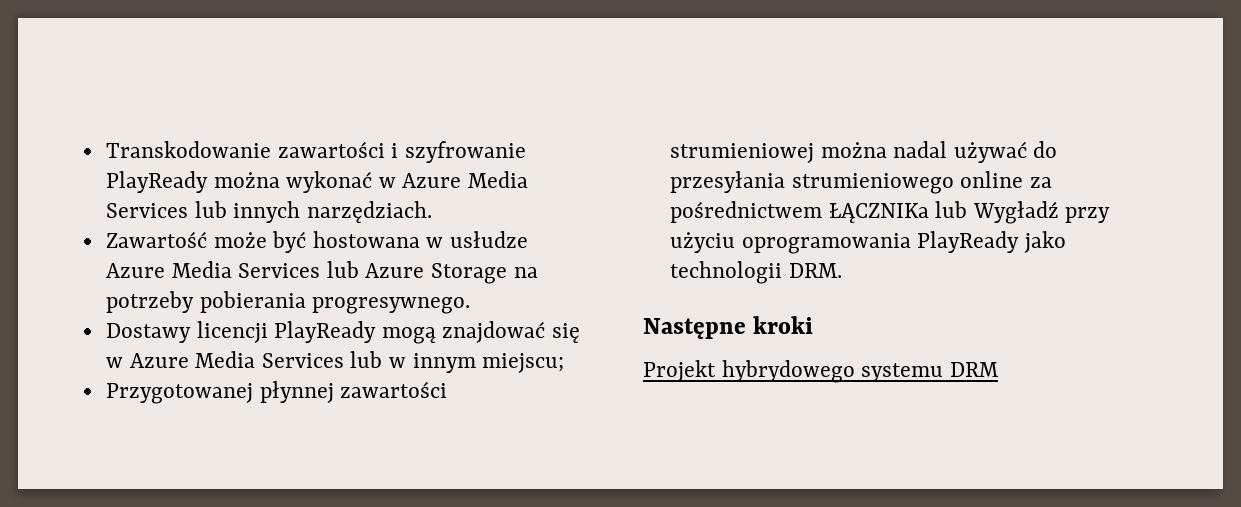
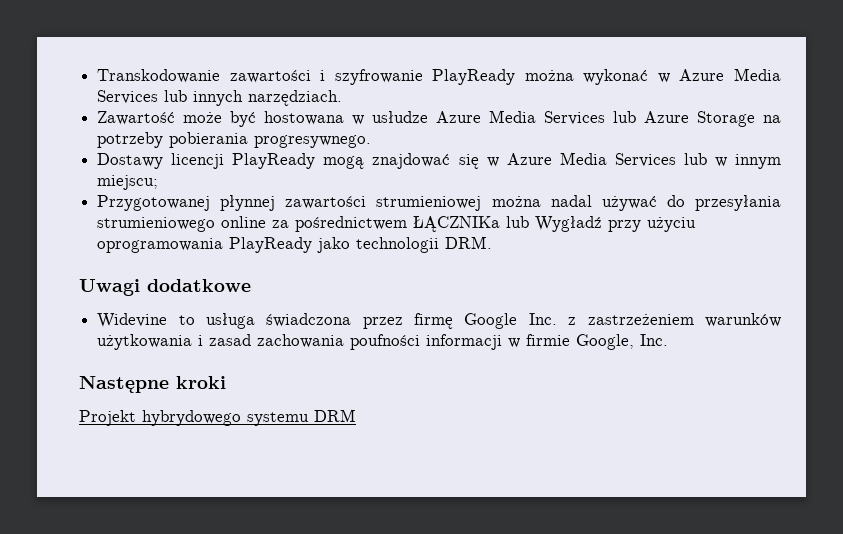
(842, 270) none -> [79,279,251,296] [97,313,781,329] [97,334,669,350] // Uwagi dodatkowe // Widevine to usługa świadczona przez firmę Google Inc. z zastrzeżeniem warunków użytkowania i zasad zachowania poufności informacji w firmie Google, Inc.

